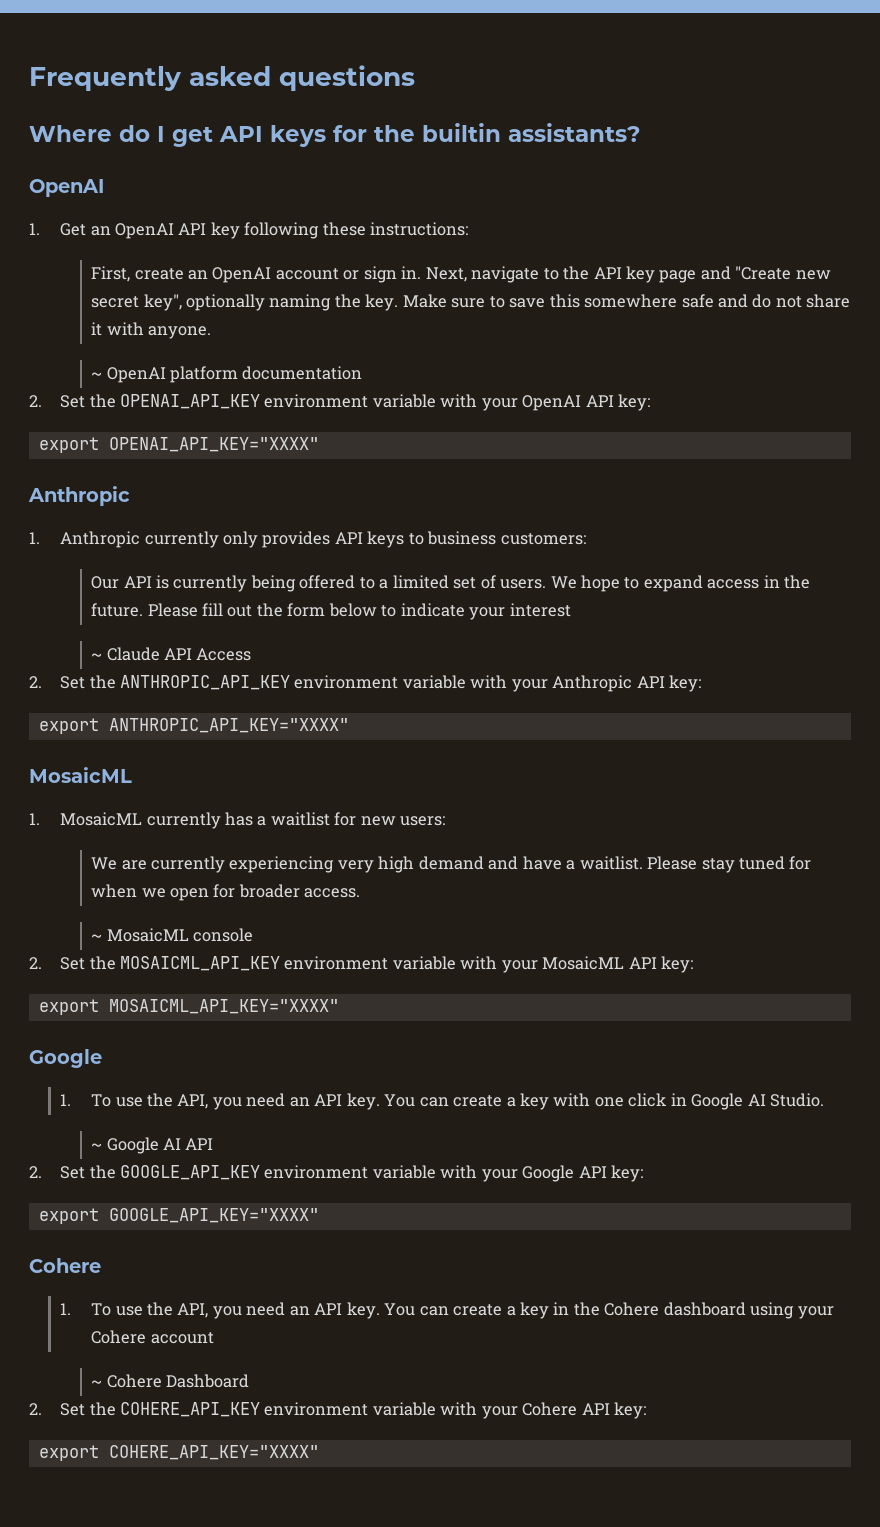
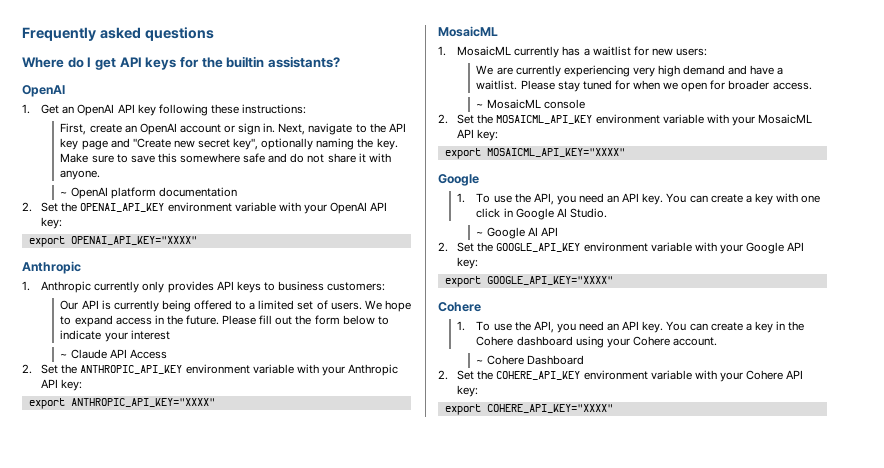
[150,1332,214,1344] account -> [673,337,718,346] account.

